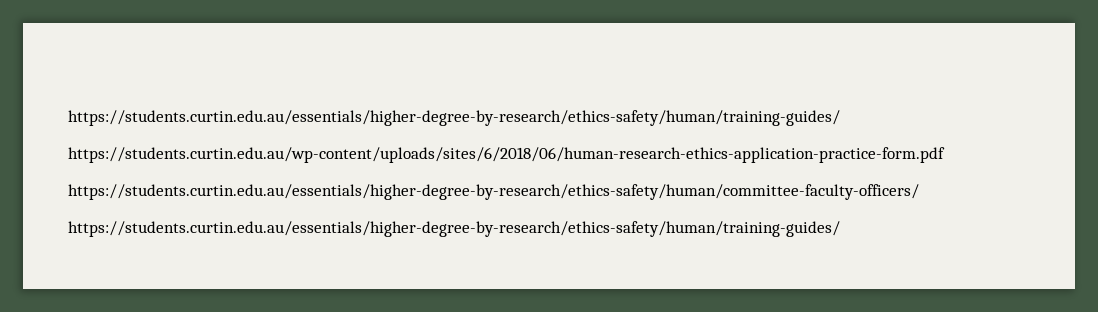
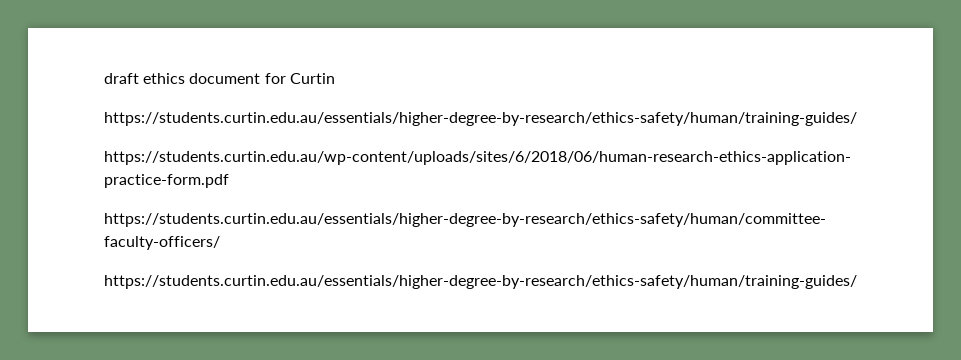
(68, 118) none -> [104,73,335,84] draft ethics document for Curtin //

